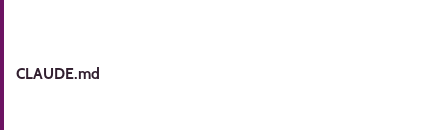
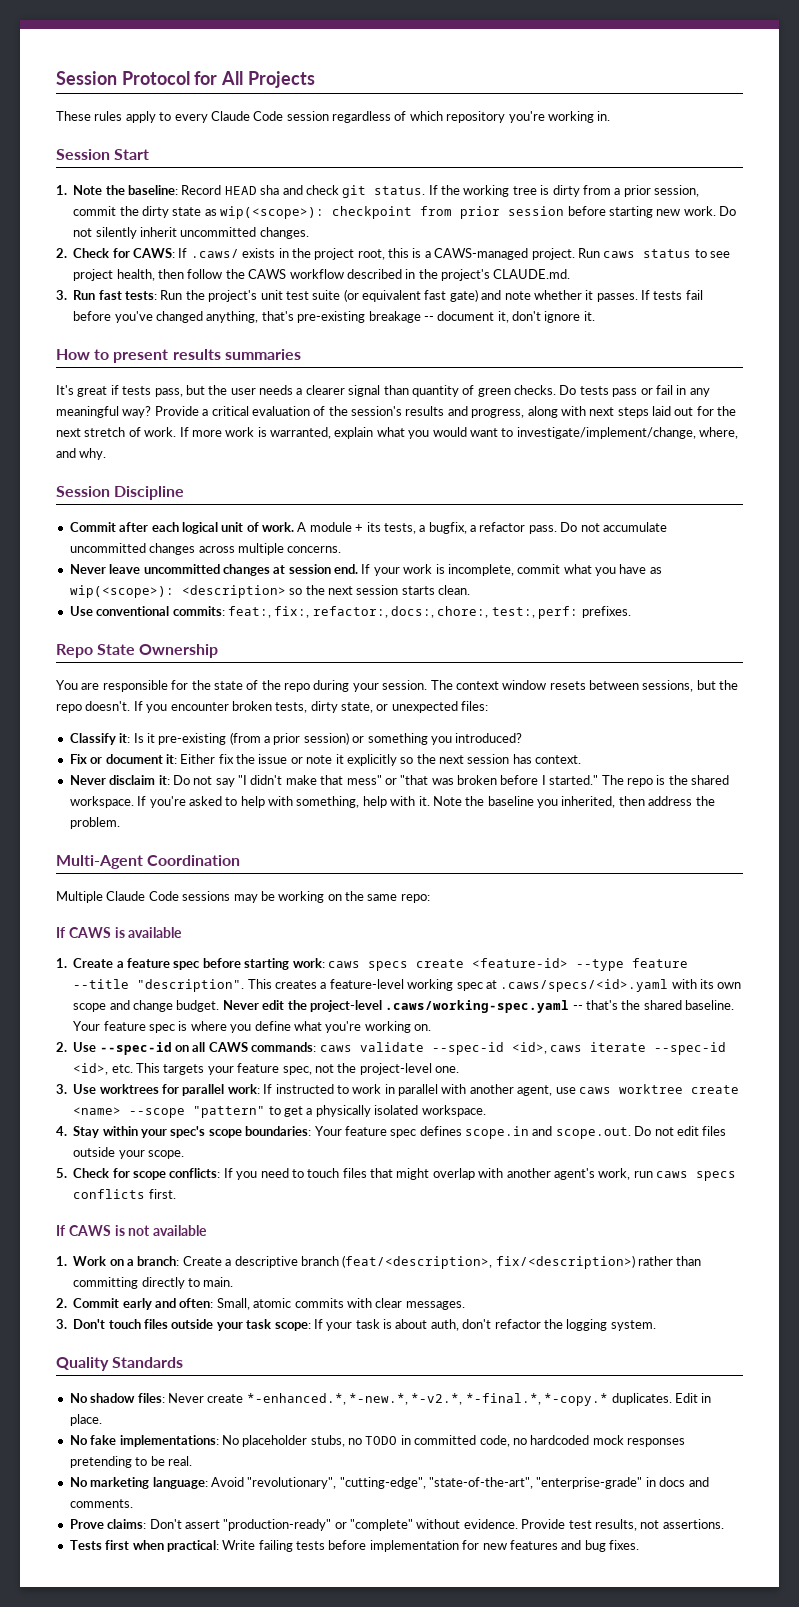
[16,67,100,79] CLAUDE.md -> [56,71,315,88] [56,111,611,123] [56,149,150,160] [56,185,699,198] [73,206,736,219] [73,227,309,239] [56,248,730,260] [73,269,571,281] [56,289,703,302] [73,311,595,323] [56,349,301,363] [56,385,710,397] [56,406,737,418] [56,427,738,439] [56,448,107,460] [56,486,185,500] [69,522,667,534] [69,543,342,555] [69,564,662,576] [69,585,470,598] [69,606,631,619] [56,644,219,658] [56,680,739,692] [56,701,489,713] [69,732,523,745] [69,754,582,766] [69,775,729,787] [69,796,715,808] [69,817,120,829] [56,855,241,869] [56,891,430,903] [56,927,183,938] [56,958,688,971] [73,979,742,992] [73,1000,735,1013] [73,1021,431,1033] [56,1042,726,1055] [73,1063,459,1075] [56,1084,739,1096] [73,1105,486,1118] [56,1126,727,1139] [73,1147,184,1159] [56,1168,736,1181] [73,1189,176,1199] [56,1225,208,1236] [56,1255,702,1269] [73,1277,234,1289] [56,1298,465,1310] [56,1319,656,1331] [56,1357,184,1371] [69,1393,712,1406] [69,1414,102,1426] [69,1435,685,1447] [69,1456,192,1468] [69,1477,709,1489] [69,1499,133,1508] [69,1519,724,1531] [69,1540,639,1552] Session Protocol for All Projects // These rules apply to every Claude Code session regardless of which repository you're working in. // Session Start // 1. Note the baseline: Record HEAD sha and check git status. If the working tree is dirty from a prior session, commit the dirty state as wip(<scope>): checkpoint from prior session before starting new work. Do not silently inherit uncommitted changes. // 2. Check for CAWS: If .caws/ exists in the project root, this is a CAWS-managed project. Run caws status to see project health, then follow the CAWS workflow described in the project's CLAUDE.md. // 3. Run fast tests: Run the project's unit test suite (or equivalent fast gate) and note whether it passes. If tests fail before you've changed anything, that's pre-existing breakage -- document it, don't ignore it. // How to present results summaries // It's great if tests pass, but the user needs a clearer signal than quantity of green checks. Do tests pass or fail in any meaningful way? Provide a critical evaluation of the session's results and progress, along with next steps laid out for the next stretch of work. If more work is warranted, explain what you would want to investigate/implement/change, where, and why. // Session Discipline // Commit after each logical unit of work. A module + its tests, a bugfix, a refactor pass. Do not accumulate uncommitted changes across multiple concerns. // Never leave uncommitted changes at session end. If your work is incomplete, commit what you have as wip(<scope>): <description> so the next session starts clean. // Use conventional commits: feat:, fix:, refactor:, docs:, chore:, test:, perf: prefixes. // Repo State Ownership // You are responsible for the state of the repo during your session. The context window resets between sessions, but the repo doesn't. If you encounter broken tests, dirty state, or unexpected files: // Classify it: Is it pre-existing (from a prior session) or something you introduced? // Fix or document it: Either fix the issue or note it explicitly so the next session has context. // Never disclaim it: Do not say "I didn't make that mess" or "that was broken before I started." The repo is the shared workspace. If you're asked to help with something, help with it. Note the baseline you inherited, then address the problem. // Multi-Agent Coordination // Multiple Claude Code sessions may be working on the same repo: // If CAWS is available // 1. Create a feature spec before starting work: caws specs create <feature-id> --type feature --title "description". This creates a feature-level working spec at .caws/specs/<id>.yaml with its own scope and change budget. Never edit the project-level .caws/working-spec.yaml -- that's the shared baseline. Your feature spec is where you define what you're working on. // 2. Use --spec-id on all CAWS commands: caws validate --spec-id <id>, caws iterate --spec-id <id>, etc. This targets your feature spec, not the project-level one. // 3. Use worktrees for parallel work: If instructed to work in parallel with another agent, use caws worktree create <name> --scope "pattern" to get a physically isolated workspace. // 4. Stay within your spec's scope boundaries: Your feature spec defines scope.in and scope.out. Do not edit files outside your scope. // 5. Check for scope conflicts: If you need to touch files that might overlap with another agent's work, run caws specs conflicts first. // If CAWS is not available // 1. Work on a branch: Create a descriptive branch (feat/<description>, fix/<description>) rather than committing directly to main. // 2. Commit early and often: Small, atomic commits with clear messages. // 3. Don't touch files outside your task scope: If your task is about auth, don't refactor the logging system. // Quality Standards // No shadow files: Never create *-enhanced.*, *-new.*, *-v2.*, *-final.*, *-copy.* duplicates. Edit in place. // No fake implementations: No placeholder stubs, no TODO in committed code, no hardcoded mock responses pretending to be real. // No marketing language: Avoid "revolutionary", "cutting-edge", "state-of-the-art", "enterprise-grade" in docs and comments. // Prove claims: Don't assert "production-ready" or "complete" without evidence. Provide test results, not assertions. // Tests first when practical: Write failing tests before implementation for new features and bug fixes.

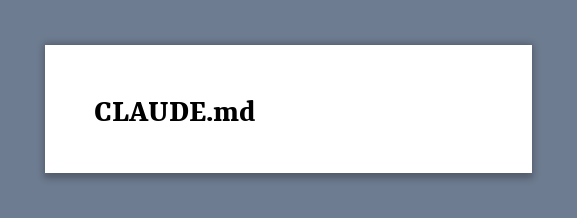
[56,71,315,88] [56,111,611,123] [56,149,150,160] [56,185,699,198] [73,206,736,219] [73,227,309,239] [56,248,730,260] [73,269,571,281] [56,289,703,302] [73,311,595,323] [56,349,301,363] [56,385,710,397] [56,406,737,418] [56,427,738,439] [56,448,107,460] [56,486,185,500] [69,522,667,534] [69,543,342,555] [69,564,662,576] [69,585,470,598] [69,606,631,619] [56,644,219,658] [56,680,739,692] [56,701,489,713] [69,732,523,745] [69,754,582,766] [69,775,729,787] [69,796,715,808] [69,817,120,829] [56,855,241,869] [56,891,430,903] [56,927,183,938] [56,958,688,971] [73,979,742,992] [73,1000,735,1013] [73,1021,431,1033] [56,1042,726,1055] [73,1063,459,1075] [56,1084,739,1096] [73,1105,486,1118] [56,1126,727,1139] [73,1147,184,1159] [56,1168,736,1181] [73,1189,176,1199] [56,1225,208,1236] [56,1255,702,1269] [73,1277,234,1289] [56,1298,465,1310] [56,1319,656,1331] [56,1357,184,1371] [69,1393,712,1406] [69,1414,102,1426] [69,1435,685,1447] [69,1456,192,1468] [69,1477,709,1489] [69,1499,133,1508] [69,1519,724,1531] [69,1540,639,1552] Session Protocol for All Projects // These rules apply to every Claude Code session regardless of which repository you're working in. // Session Start // 1. Note the baseline: Record HEAD sha and check git status. If the working tree is dirty from a prior session, commit the dirty state as wip(<scope>): checkpoint from prior session before starting new work. Do not silently inherit uncommitted changes. // 2. Check for CAWS: If .caws/ exists in the project root, this is a CAWS-managed project. Run caws status to see project health, then follow the CAWS workflow described in the project's CLAUDE.md. // 3. Run fast tests: Run the project's unit test suite (or equivalent fast gate) and note whether it passes. If tests fail before you've changed anything, that's pre-existing breakage -- document it, don't ignore it. // How to present results summaries // It's great if tests pass, but the user needs a clearer signal than quantity of green checks. Do tests pass or fail in any meaningful way? Provide a critical evaluation of the session's results and progress, along with next steps laid out for the next stretch of work. If more work is warranted, explain what you would want to investigate/implement/change, where, and why. // Session Discipline // Commit after each logical unit of work. A module + its tests, a bugfix, a refactor pass. Do not accumulate uncommitted changes across multiple concerns. // Never leave uncommitted changes at session end. If your work is incomplete, commit what you have as wip(<scope>): <description> so the next session starts clean. // Use conventional commits: feat:, fix:, refactor:, docs:, chore:, test:, perf: prefixes. // Repo State Ownership // You are responsible for the state of the repo during your session. The context window resets between sessions, but the repo doesn't. If you encounter broken tests, dirty state, or unexpected files: // Classify it: Is it pre-existing (from a prior session) or something you introduced? // Fix or document it: Either fix the issue or note it explicitly so the next session has context. // Never disclaim it: Do not say "I didn't make that mess" or "that was broken before I started." The repo is the shared workspace. If you're asked to help with something, help with it. Note the baseline you inherited, then address the problem. // Multi-Agent Coordination // Multiple Claude Code sessions may be working on the same repo: // If CAWS is available // 1. Create a feature spec before starting work: caws specs create <feature-id> --type feature --title "description". This creates a feature-level working spec at .caws/specs/<id>.yaml with its own scope and change budget. Never edit the project-level .caws/working-spec.yaml -- that's the shared baseline. Your feature spec is where you define what you're working on. // 2. Use --spec-id on all CAWS commands: caws validate --spec-id <id>, caws iterate --spec-id <id>, etc. This targets your feature spec, not the project-level one. // 3. Use worktrees for parallel work: If instructed to work in parallel with another agent, use caws worktree create <name> --scope "pattern" to get a physically isolated workspace. // 4. Stay within your spec's scope boundaries: Your feature spec defines scope.in and scope.out. Do not edit files outside your scope. // 5. Check for scope conflicts: If you need to touch files that might overlap with another agent's work, run caws specs conflicts first. // If CAWS is not available // 1. Work on a branch: Create a descriptive branch (feat/<description>, fix/<description>) rather than committing directly to main. // 2. Commit early and often: Small, atomic commits with clear messages. // 3. Don't touch files outside your task scope: If your task is about auth, don't refactor the logging system. // Quality Standards // No shadow files: Never create *-enhanced.*, *-new.*, *-v2.*, *-final.*, *-copy.* duplicates. Edit in place. // No fake implementations: No placeholder stubs, no TODO in committed code, no hardcoded mock responses pretending to be real. // No marketing language: Avoid "revolutionary", "cutting-edge", "state-of-the-art", "enterprise-grade" in docs and comments. // Prove claims: Don't assert "production-ready" or "complete" without evidence. Provide test results, not assertions. // Tests first when practical: Write failing tests before implementation for new features and bug fixes. -> [94,100,256,121] CLAUDE.md

